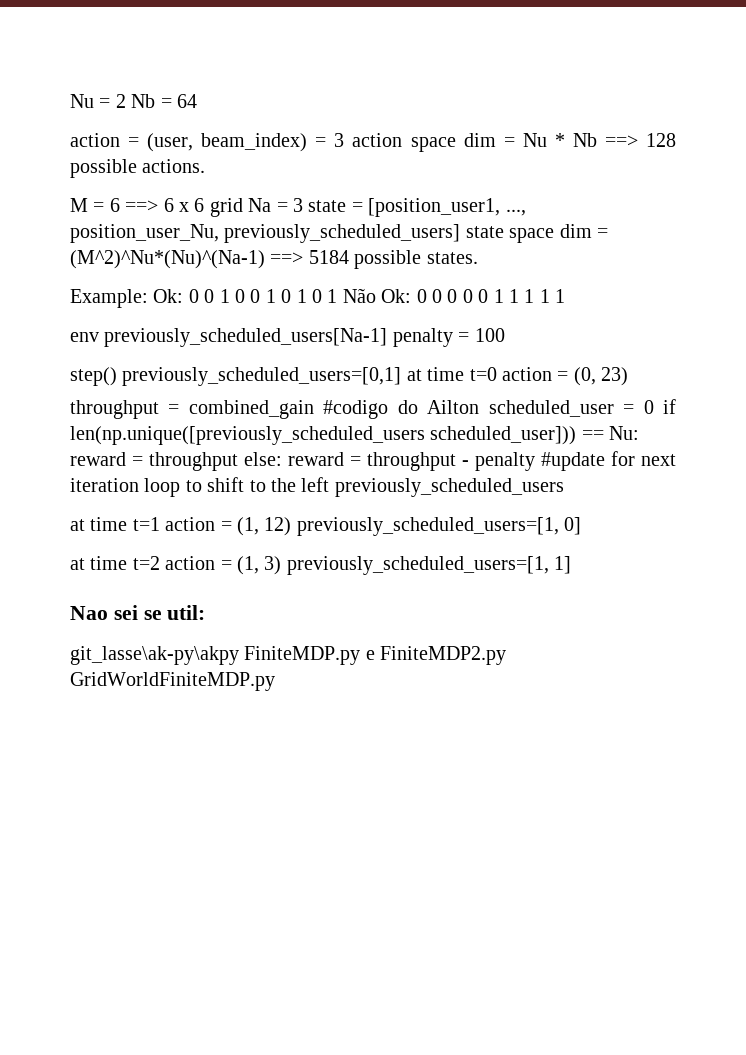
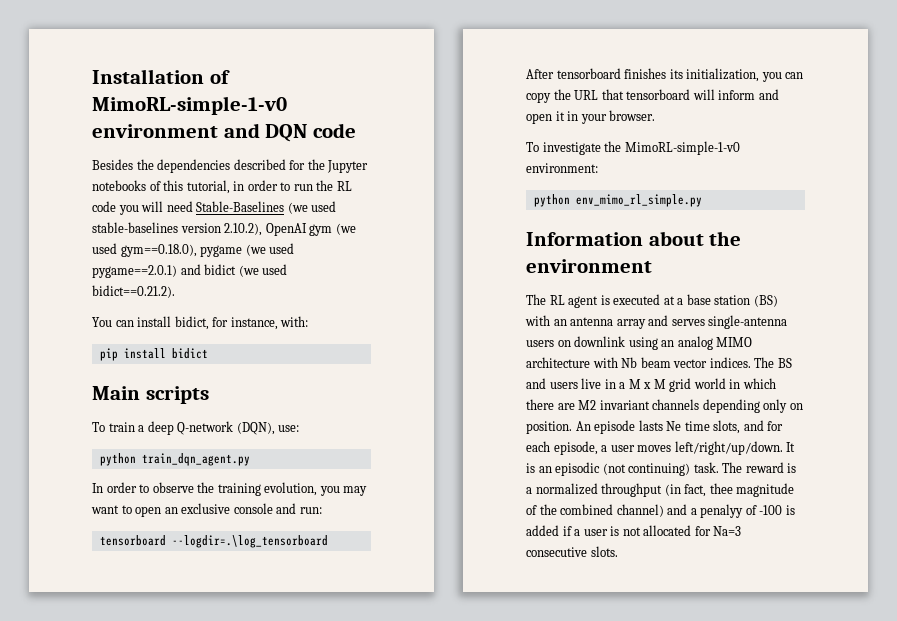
[70,94,197,108] [70,133,676,152] [70,159,206,178] [70,198,526,217] [70,224,608,243] [70,250,478,269] [70,288,566,308] [70,328,505,347] [70,367,629,386] [70,399,677,419] [70,426,640,445] [70,451,676,471] [70,477,564,497] [70,517,582,536] [70,556,572,575] [70,605,206,620] [70,646,507,665] [70,672,275,691] Nu = 2 Nb = 64 // action = (user, beam_index) = 3 action space dim = Nu * Nb ==> 128 possible actions. // M = 6 ==> 6 x 6 grid Na = 3 state = [position_user1, ..., position_user_Nu, previously_scheduled_users] state space dim = (M^2)^Nu*(Nu)^(Na-1) ==> 5184 possible states. // Example: Ok: 0 0 1 0 0 1 0 1 0 1 Não Ok: 0 0 0 0 0 1 1 1 1 1 // env previously_scheduled_users[Na-1] penalty = 100 // step() previously_scheduled_users=[0,1] at time t=0 action = (0, 23) // throughput = combined_gain #codigo do Ailton scheduled_user = 0 if len(np.unique([previously_scheduled_users scheduled_user])) == Nu: reward = throughput else: reward = throughput - penalty #update for next iteration loop to shift to the left previously_scheduled_users // at time t=1 action = (1, 12) previously_scheduled_users=[1, 0] // at time t=2 action = (1, 3) previously_scheduled_users=[1, 1] // Nao sei se util: // git_lasse\ak-py\akpy FiniteMDP.py e FiniteMDP2.py GridWorldFiniteMDP.py -> [92,69,230,84] [92,96,287,115] [92,123,356,142] [92,159,369,173] [92,180,352,194] [92,201,337,215] [92,222,356,236] [92,243,295,257] [92,264,288,278] [92,285,175,298] [92,316,309,330] [99,348,208,361] [92,386,209,404] [92,421,300,435] [99,453,250,466] [92,482,368,496] [91,503,322,517] [99,535,328,548] [526,68,804,82] [526,89,779,103] [526,110,656,124] [526,141,740,155] [526,163,598,173] [533,194,702,207] [526,231,742,246] [526,259,652,273] [526,294,778,308] [525,315,788,329] [526,336,753,350] [526,357,792,368] [526,378,776,392] [526,399,803,413] [526,420,784,434] [526,441,796,455] [526,462,797,476] [526,483,795,497] [526,504,795,518] [526,525,742,536] [526,546,618,557] Installation of MimoRL-simple-1-v0 environment and DQN code // Besides the dependencies described for the Jupyter notebooks of this tutorial, in order to run the RL code you will need Stable-Baselines (we used stable-baselines version 2.10.2), OpenAI gym (we used gym==0.18.0), pygame (we used pygame==2.0.1) and bidict (we used bidict==0.21.2). // You can install bidict, for instance, with: // pip install bidict // Main scripts // To train a deep Q-network (DQN), use: // python train_dqn_agent.py // In order to observe the training evolution, you may want to open an exclusive console and run: // tensorboard --logdir=.\log_tensorboard // After tensorboard finishes its initialization, you can copy the URL that tensorboard will inform and open it in your browser. // To investigate the MimoRL-simple-1-v0 environment: // python env_mimo_rl_simple.py // Information about the environment // The RL agent is executed at a base station (BS) with an antenna array and serves single-antenna users on downlink using an analog MIMO architecture with Nb beam vector indices. The BS and users live in a M x M grid world in which there are M2 invariant channels depending only on position. An episode lasts Ne time slots, and for each episode, a user moves left/right/up/down. It is an episodic (not continuing) task. The reward is a normalized throughput (in fact, thee magnitude of the combined channel) and a penalyy of -100 is added if a user is not allocated for Na=3 consecutive slots.

